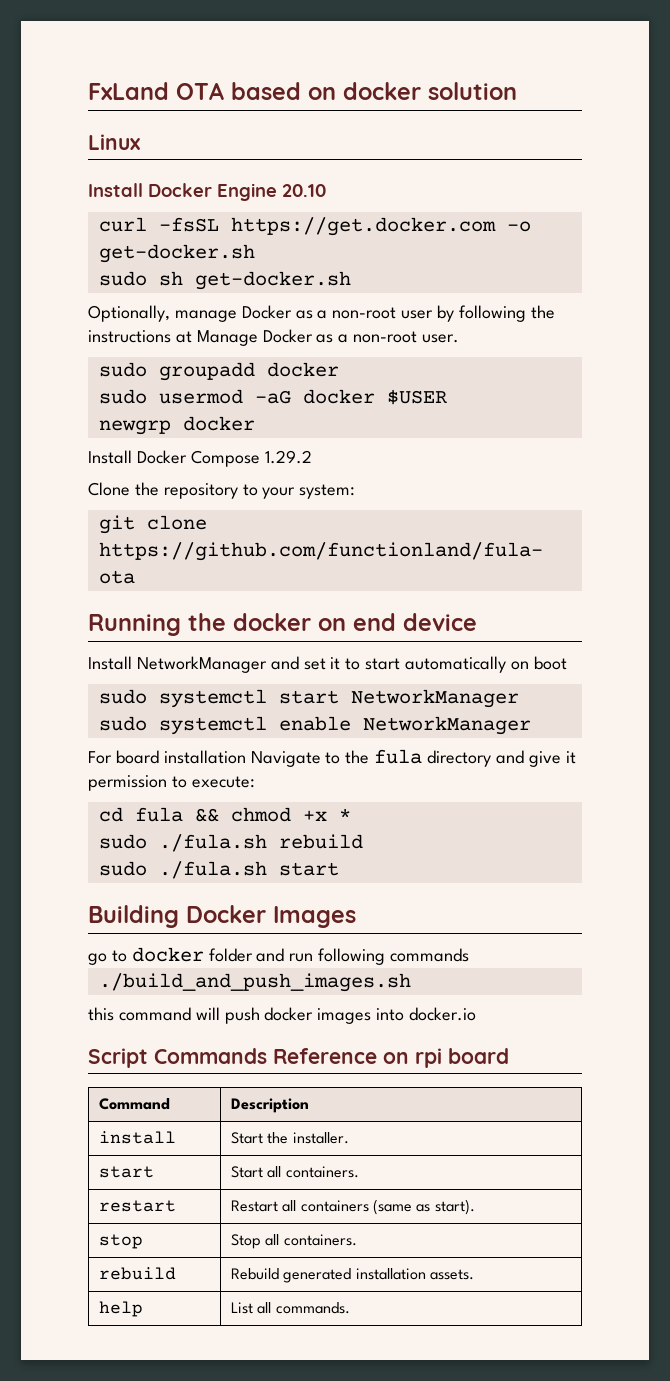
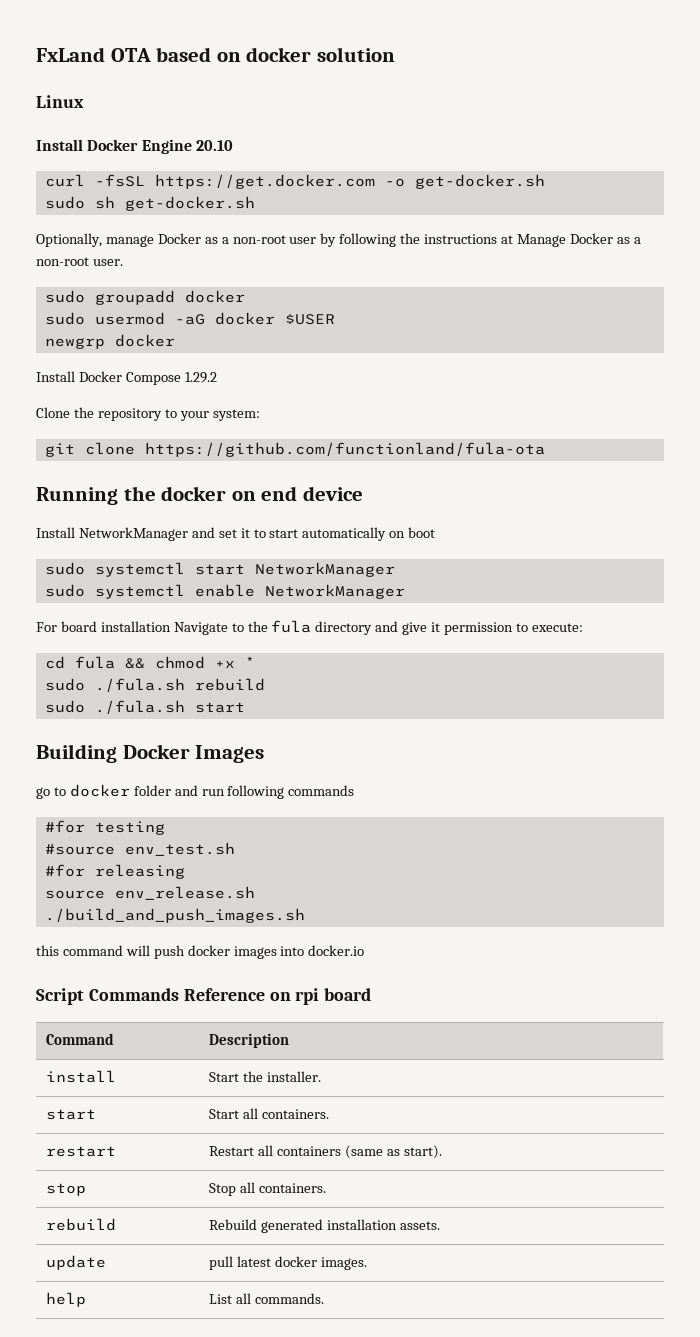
(470, 955) none -> [44,820,165,835] [44,842,235,856] [44,864,185,879] [44,886,255,900] // #for testing // #source env_test.sh // #for releasing // source env_release.sh
(475, 1274) none -> [46,1255,107,1270] [209,1256,368,1270] // update | pull latest docker images.

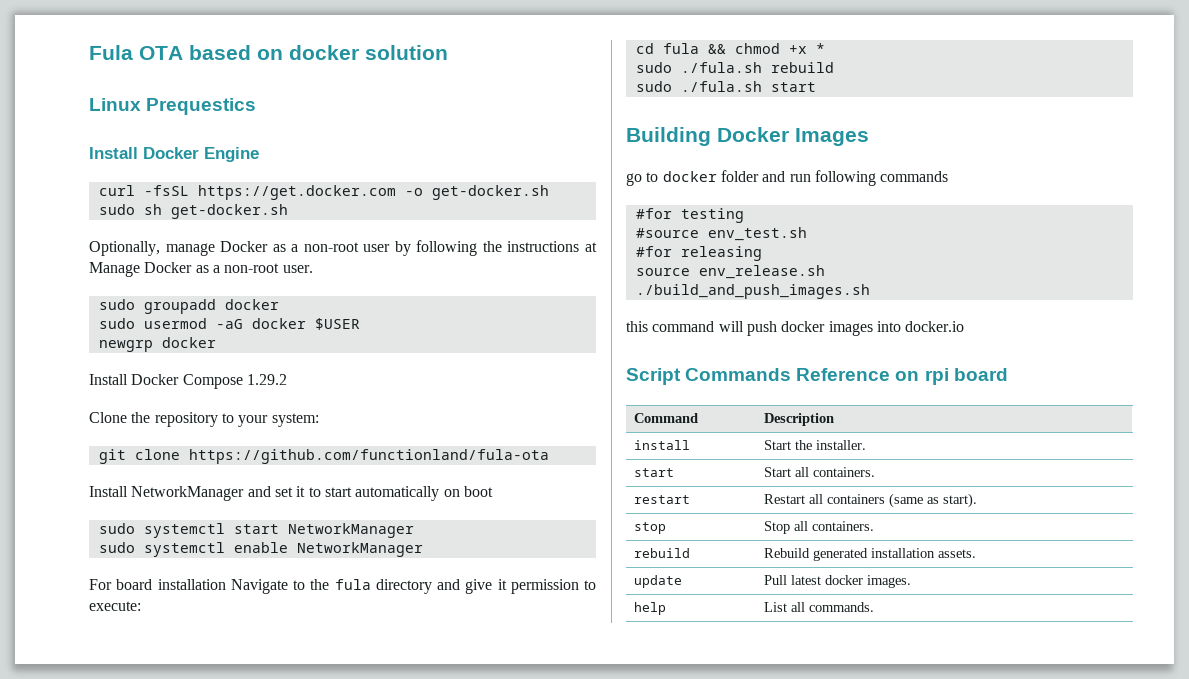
[36,47,105,62] FxLand -> [89,45,133,60] Fula
(84, 101) none -> [146,98,257,115] Prequestics
[195,140,233,151] 20.10 -> (259, 154) none
[36,486,363,505] // Running the docker on end device -> (549, 456) none
[209,1256,234,1270] pull -> [764,575,788,585] Pull

